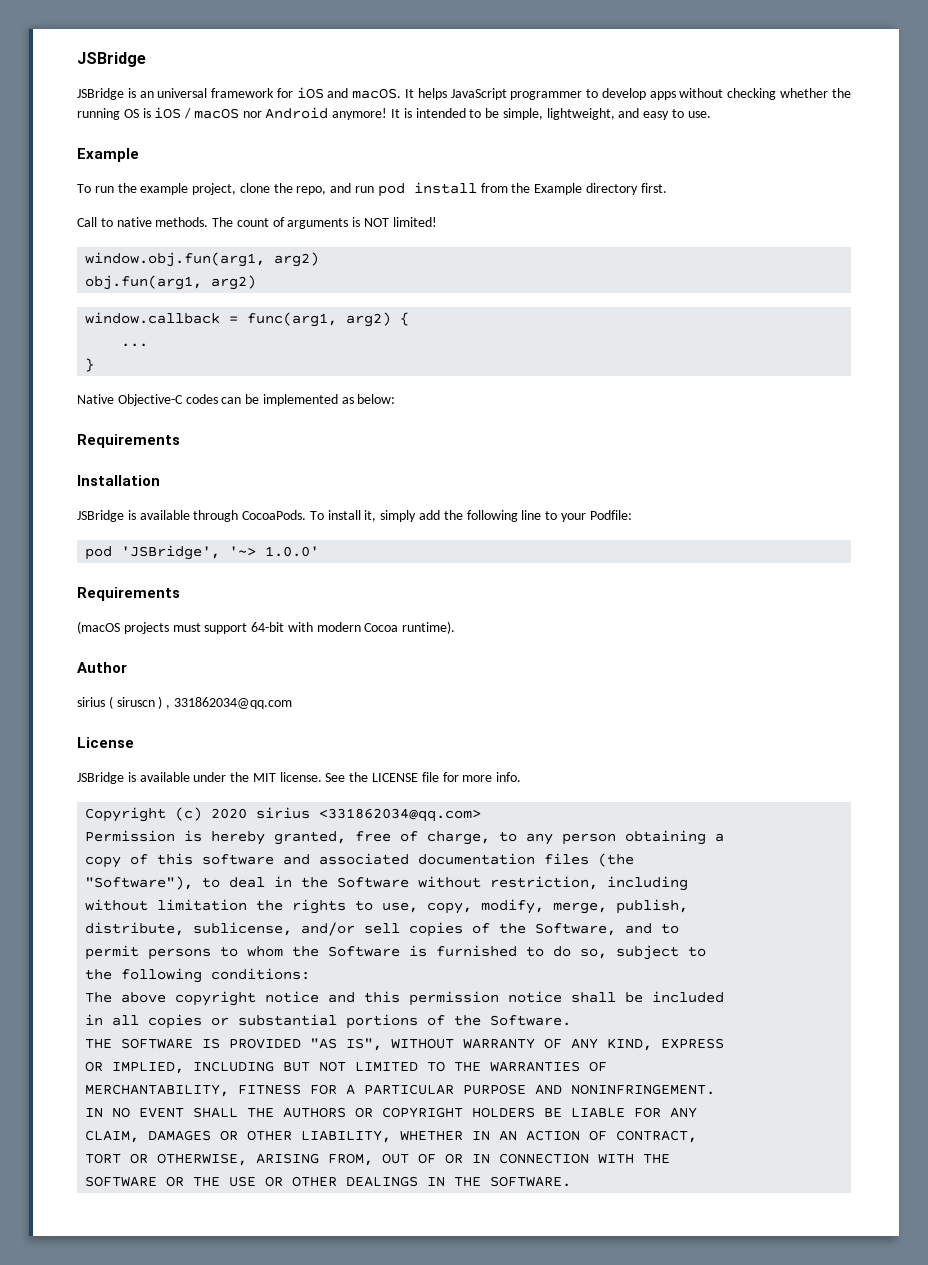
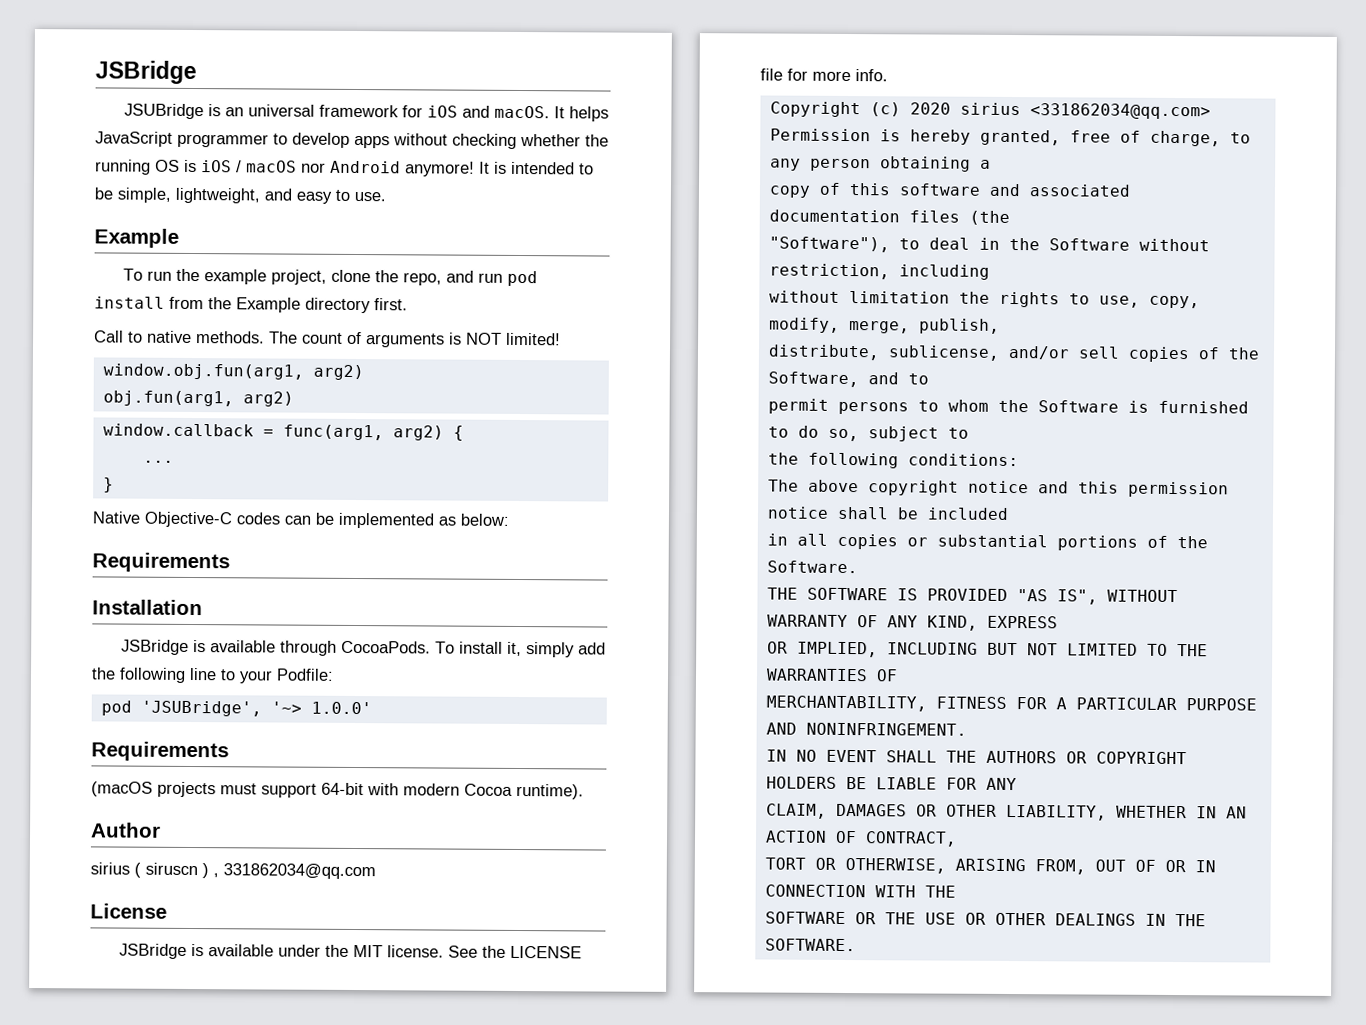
[77,88,124,100] JSBridge -> [124,103,205,120] JSUBridge
[121,545,221,560] 'JSBridge', -> [140,700,262,717] 'JSUBridge',

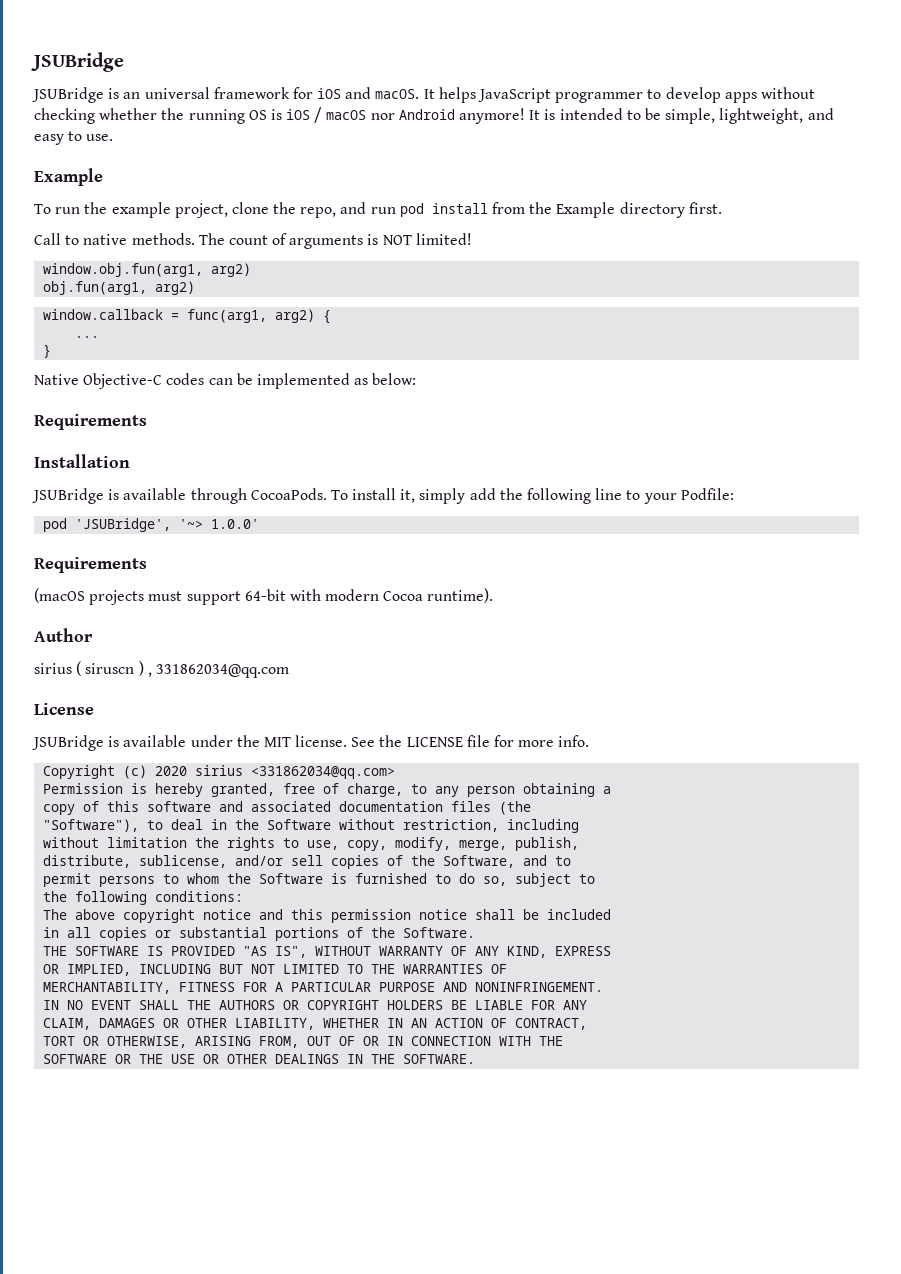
[95,60,197,85] JSBridge -> [31,52,124,72] JSUBridge
[121,639,190,655] JSBridge -> [32,488,104,504] JSUBridge
[119,943,188,959] JSBridge -> [32,735,104,751] JSUBridge

